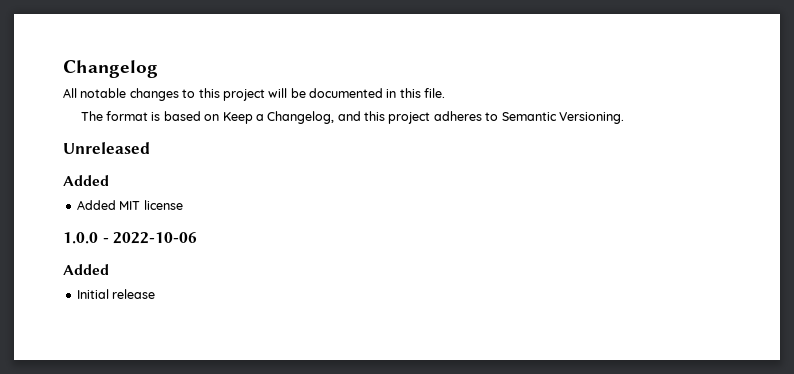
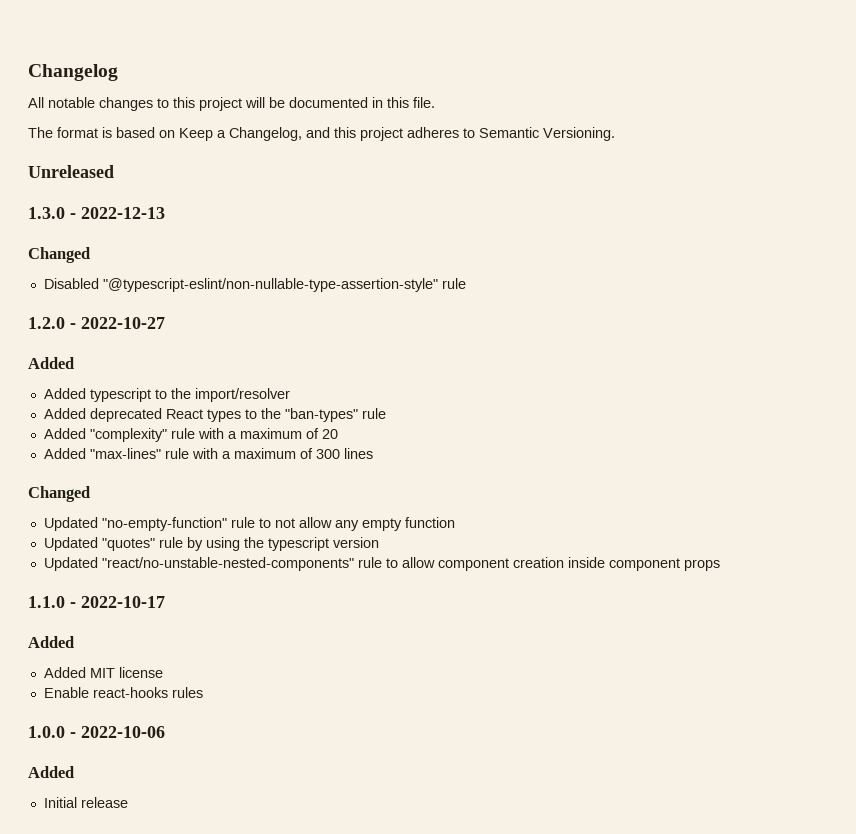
(150, 148) none -> [28,207,165,219] [28,247,90,263] [43,278,466,292] [28,317,165,329] [28,357,74,369] [43,388,290,402] [43,408,386,422] [43,428,338,442] [43,448,373,459] [28,486,90,502] [43,517,455,531] [43,537,379,551] [43,557,720,571] [28,596,165,608] // 1.3.0 - 2022-12-13 // Changed // Disabled "@typescript-eslint/non-nullable-type-assertion-style" rule // 1.2.0 - 2022-10-27 // Added // Added typescript to the import/resolver // Added deprecated React types to the "ban-types" rule // Added "complexity" rule with a maximum of 20 // Added "max-lines" rule with a maximum of 300 lines // Changed // Updated "no-empty-function" rule to not allow any empty function // Updated "quotes" rule by using the typescript version // Updated "react/no-unstable-nested-components" rule to allow component creation inside component props // 1.1.0 - 2022-10-17
(183, 205) none -> [43,687,203,698] // Enable react-hooks rules

